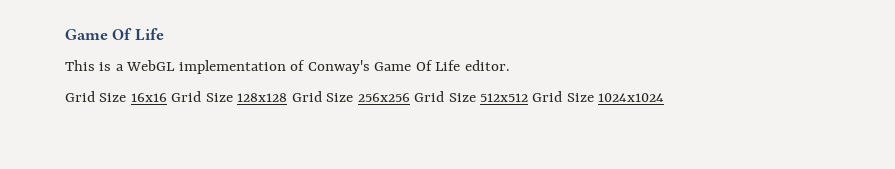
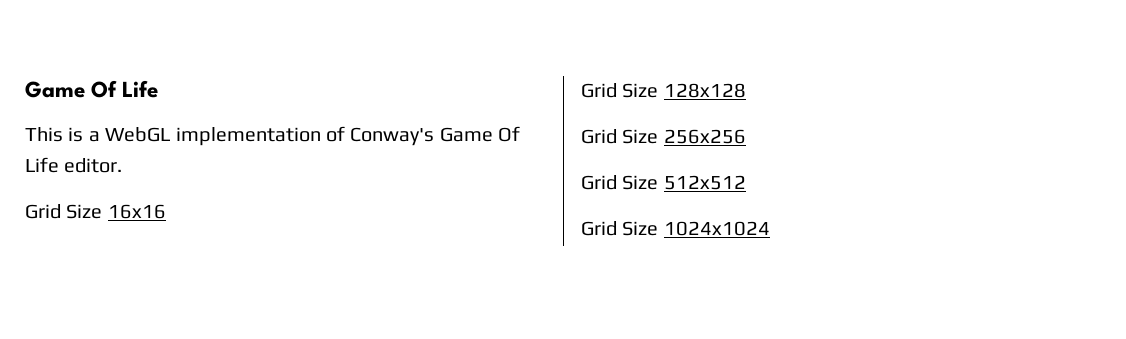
(167, 97) none -> (166, 211) //
(288, 97) none -> (746, 90) //
(410, 97) none -> (746, 136) //
(529, 97) none -> (746, 182) //

